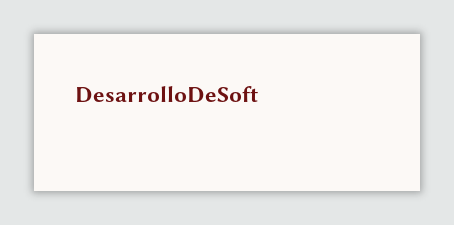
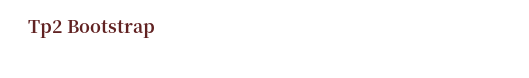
[75,86,258,103] DesarrolloDeSoft -> [28,20,155,38] Tp2 Bootstrap

